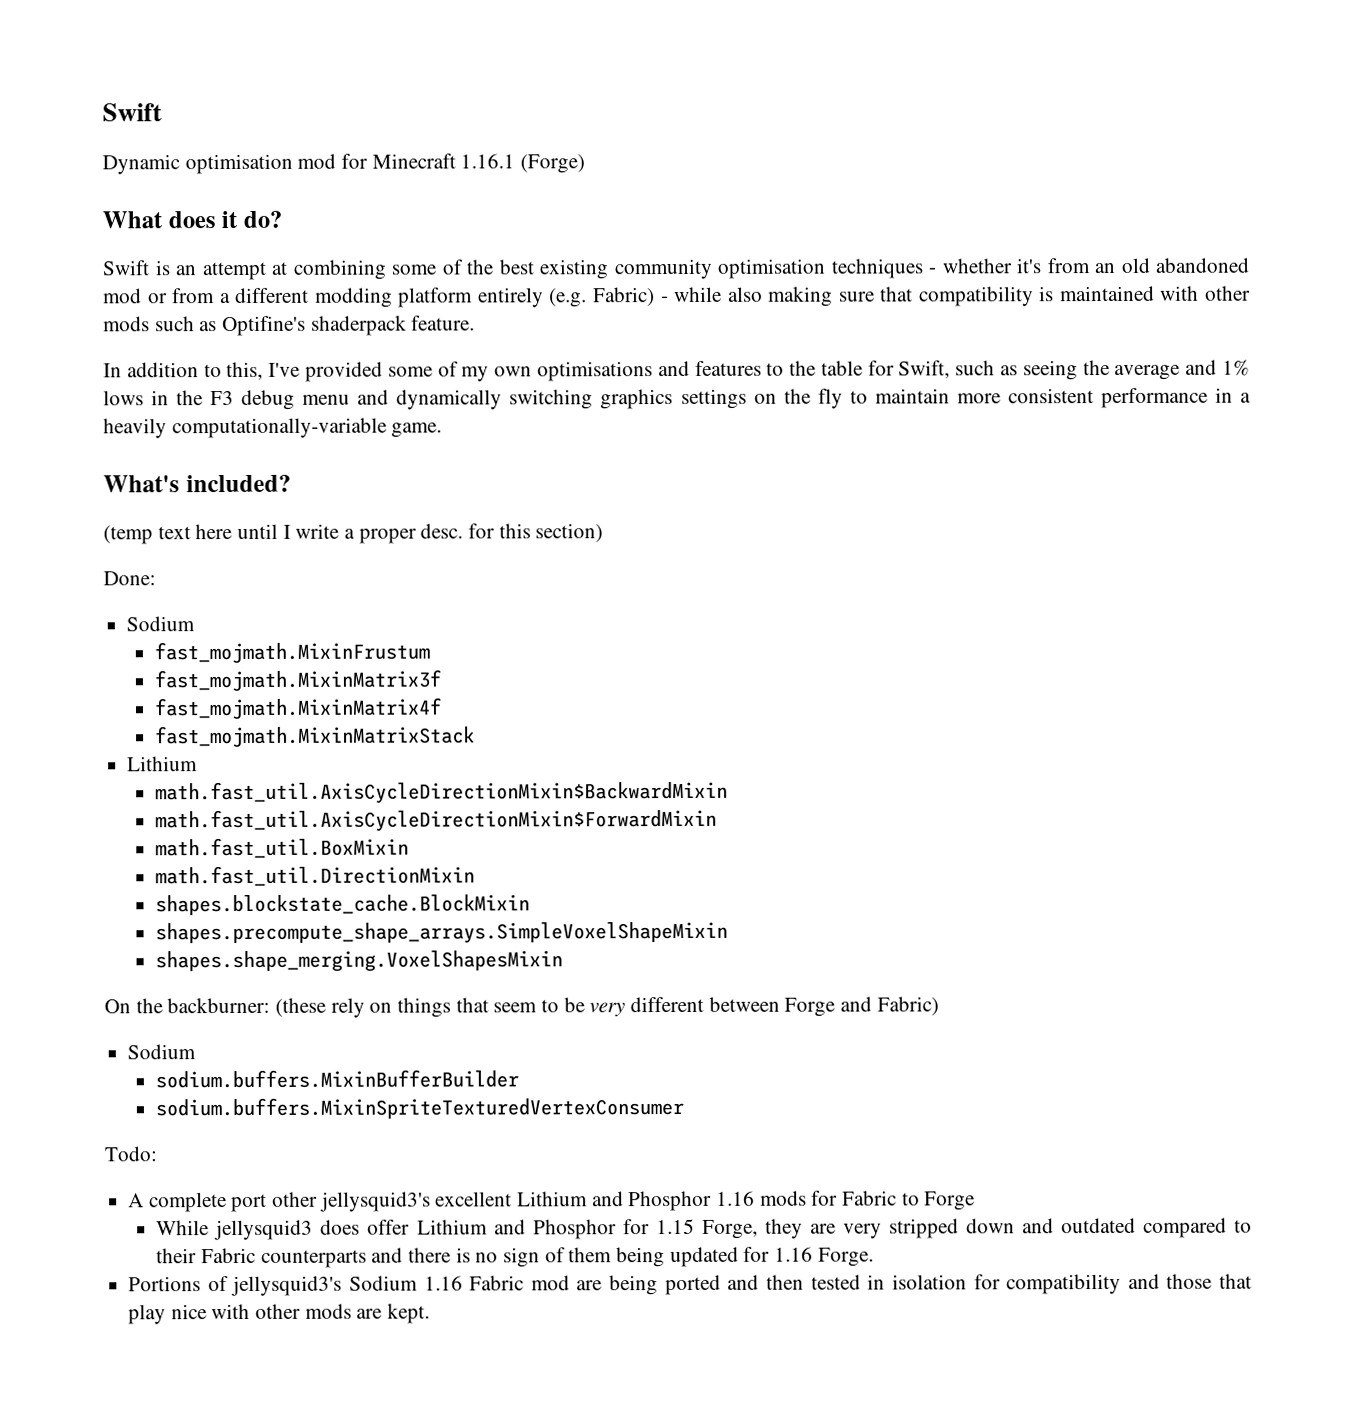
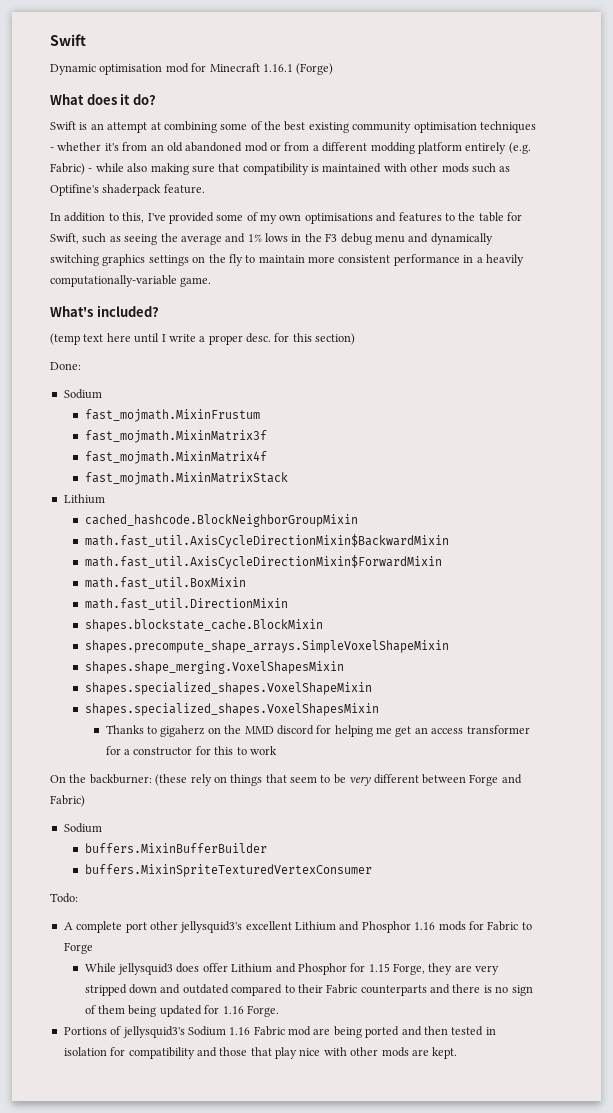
(199, 764) none -> [84,514,358,527] // cached_hashcode.BlockNeighborGroupMixin
(564, 961) none -> [84,682,372,695] [84,703,379,716] [105,725,530,737] [105,746,277,756] // shapes.specialized_shapes.VoxelShapeMixin // shapes.specialized_shapes.VoxelShapesMixin // Thanks to gigaherz on the MMD discord for helping me get an access transformer for a constructor for this to work
[155,1069,520,1089] [155,1096,685,1120] sodium.buffers.MixinBufferBuilder // sodium.buffers.MixinSpriteTexturedVertexConsumer -> [84,843,267,853] [84,864,372,877] buffers.MixinBufferBuilder // buffers.MixinSpriteTexturedVertexConsumer

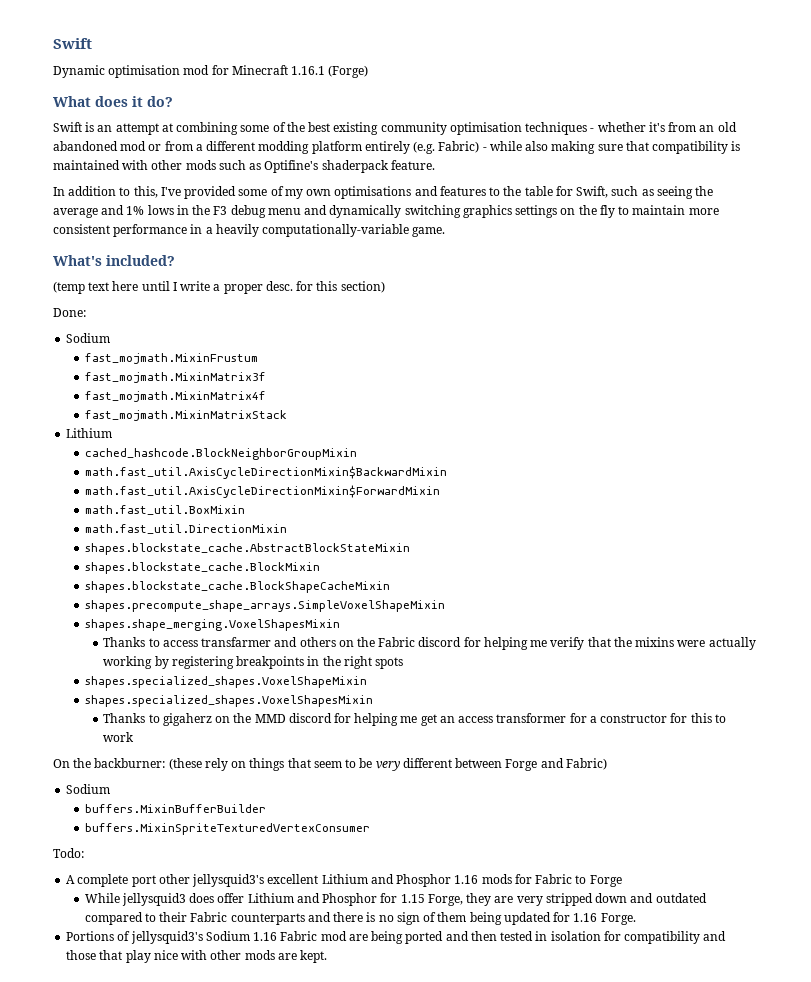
(288, 604) none -> [84,543,410,555] // shapes.blockstate_cache.AbstractBlockStateMixin
(323, 625) none -> [84,581,390,593] // shapes.blockstate_cache.BlockShapeCacheMixin
(344, 667) none -> [103,637,756,650] [103,656,403,669] // Thanks to access transfarmer and others on the Fabric discord for helping me verify that the mixins were actually working by registering breakpoints in the right spots

